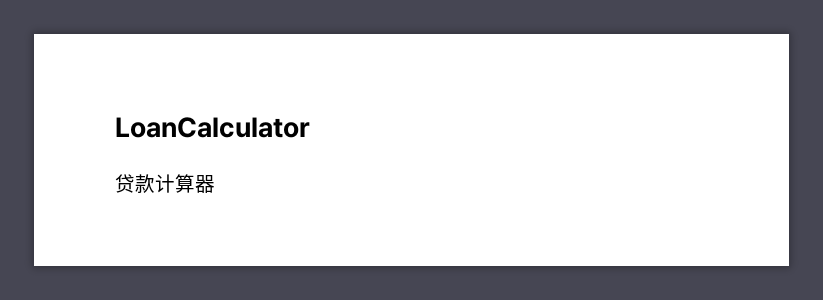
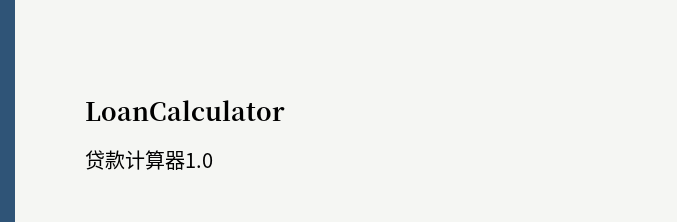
(215, 184) none -> [185,153,213,168] 1.0

